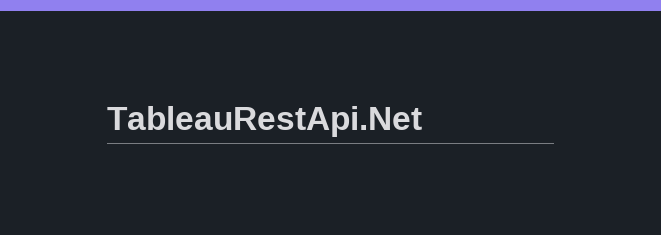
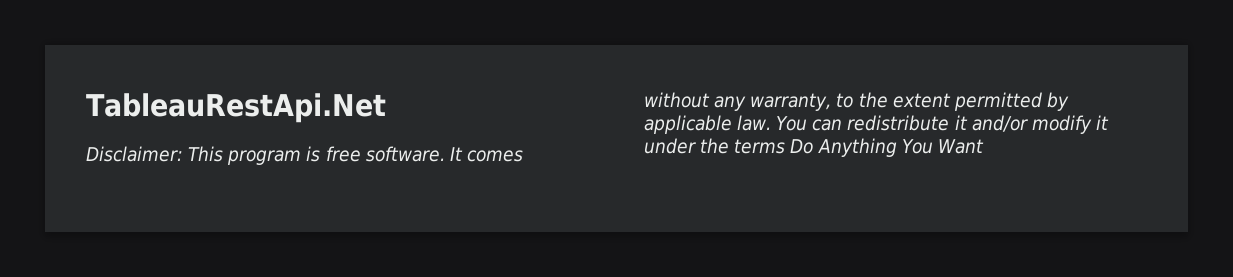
(422, 121) none -> [86,146,523,165] [644,92,1069,111] [644,115,1109,134] [644,138,984,157] // Disclaimer: This program is free software. It comes without any warranty, to the extent permitted by applicable law. You can redistribute it and/or modify it under the terms Do Anything You Want

